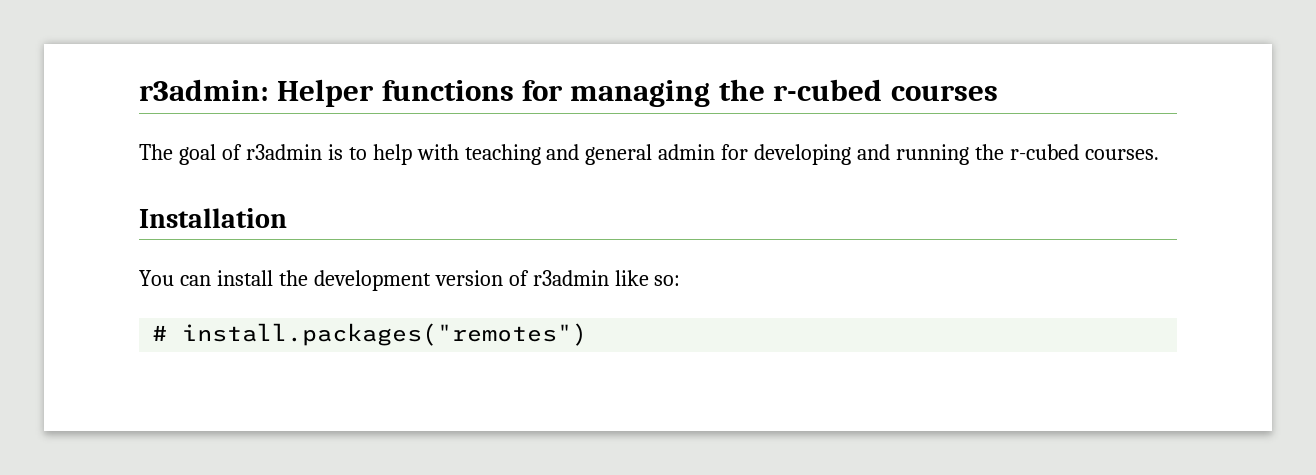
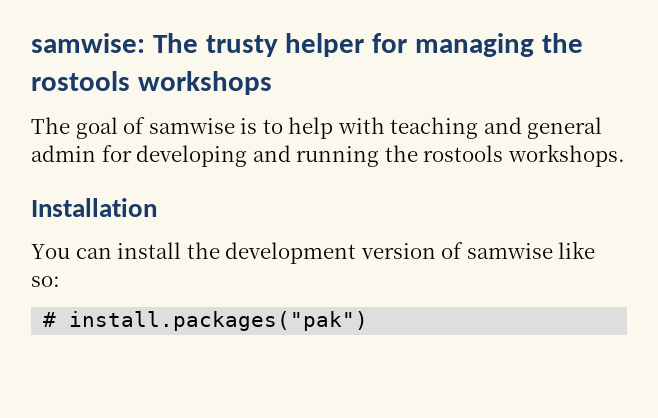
[139,79,514,107] r3admin: Helper functions -> [31,33,365,57] samwise: The trusty helper
[773,79,998,101] r-cubed courses -> [31,71,272,95] rostools workshops
[245,144,322,160] r3admin -> [148,118,235,134] samwise
[1009,144,1159,160] r-cubed courses. -> [423,144,625,167] rostools workshops.
[532,270,609,286] r3admin -> [466,243,553,259] samwise
[182,323,588,346] install.packages("remotes") -> [69,311,369,331] install.packages("pak")

